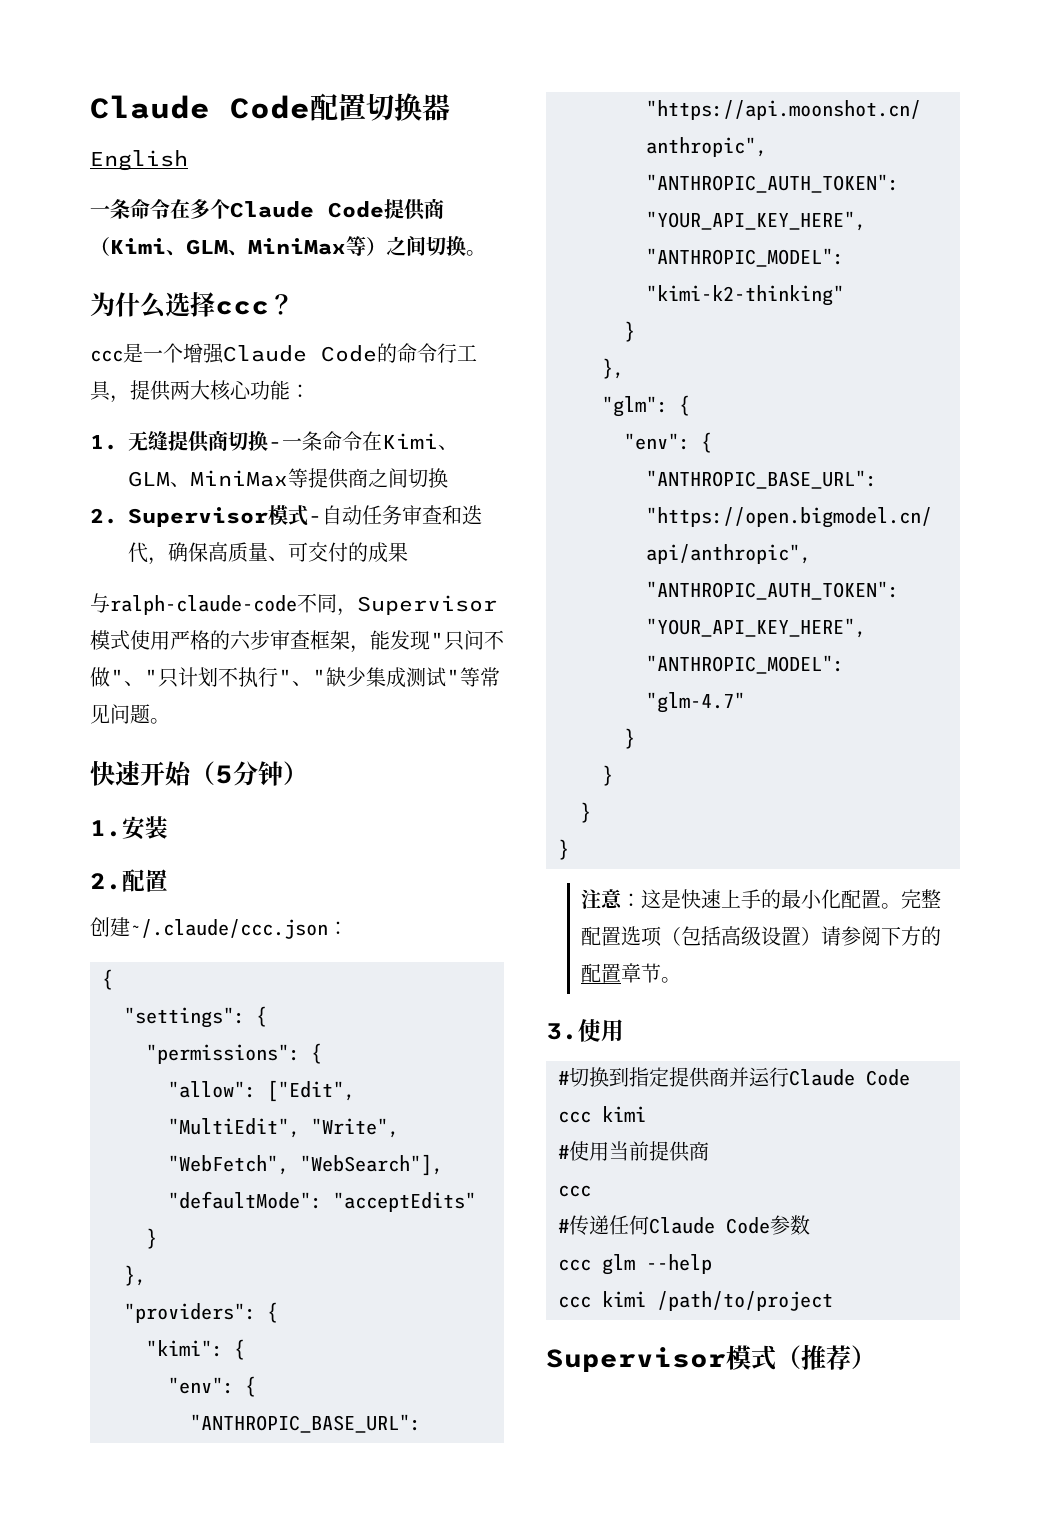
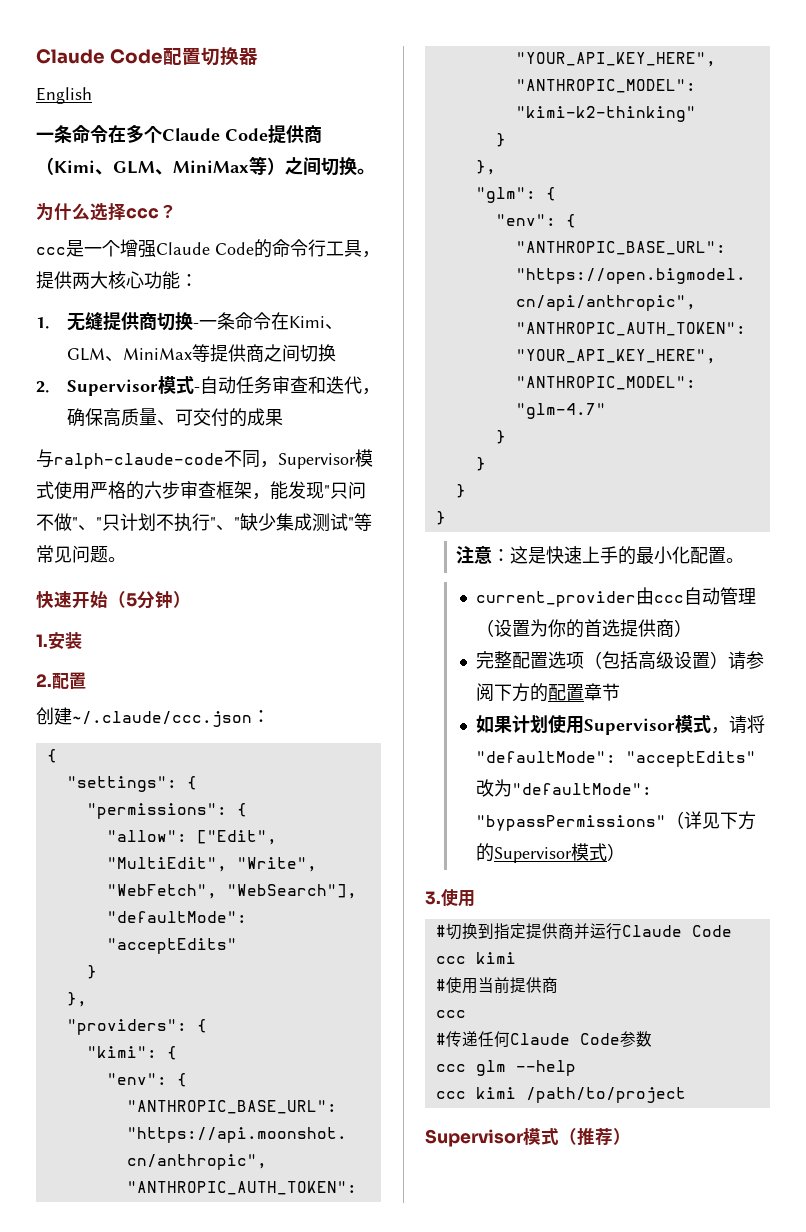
(902, 906) none -> [476,587,757,607] [476,619,693,638] // current_provider由ccc自动管理（设置为你的首选提供商） //
[661,977,682,983] 。 -> [476,715,766,735] [476,751,757,767] [476,779,653,797] [476,811,757,831] [476,843,626,863] // 如果计划使用Supervisor模式，请将"defaultMode": "acceptEdits"改为"defaultMode": "bypassPermissions"（详见下方的Supervisor模式）

